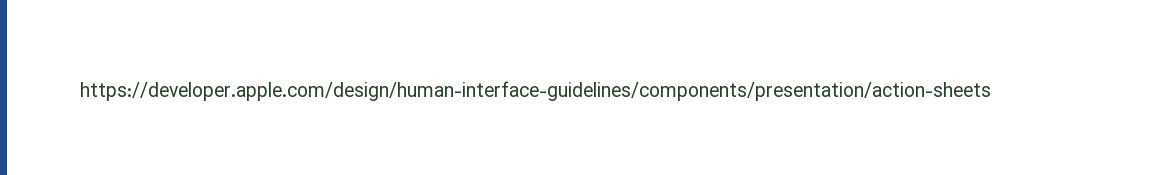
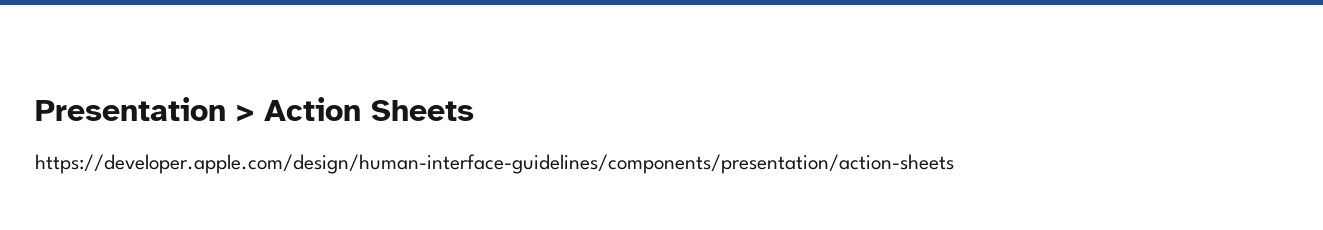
(80, 91) none -> [35,97,474,122] Presentation > Action Sheets //

